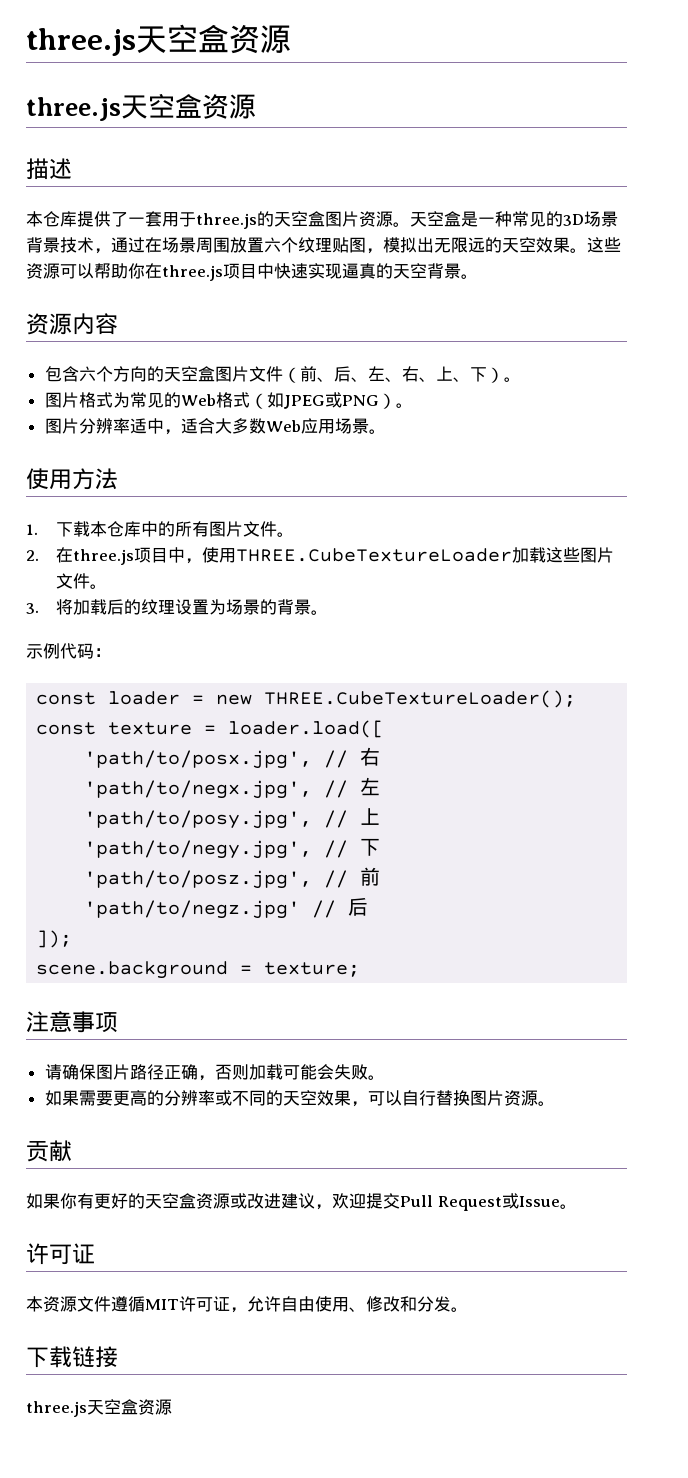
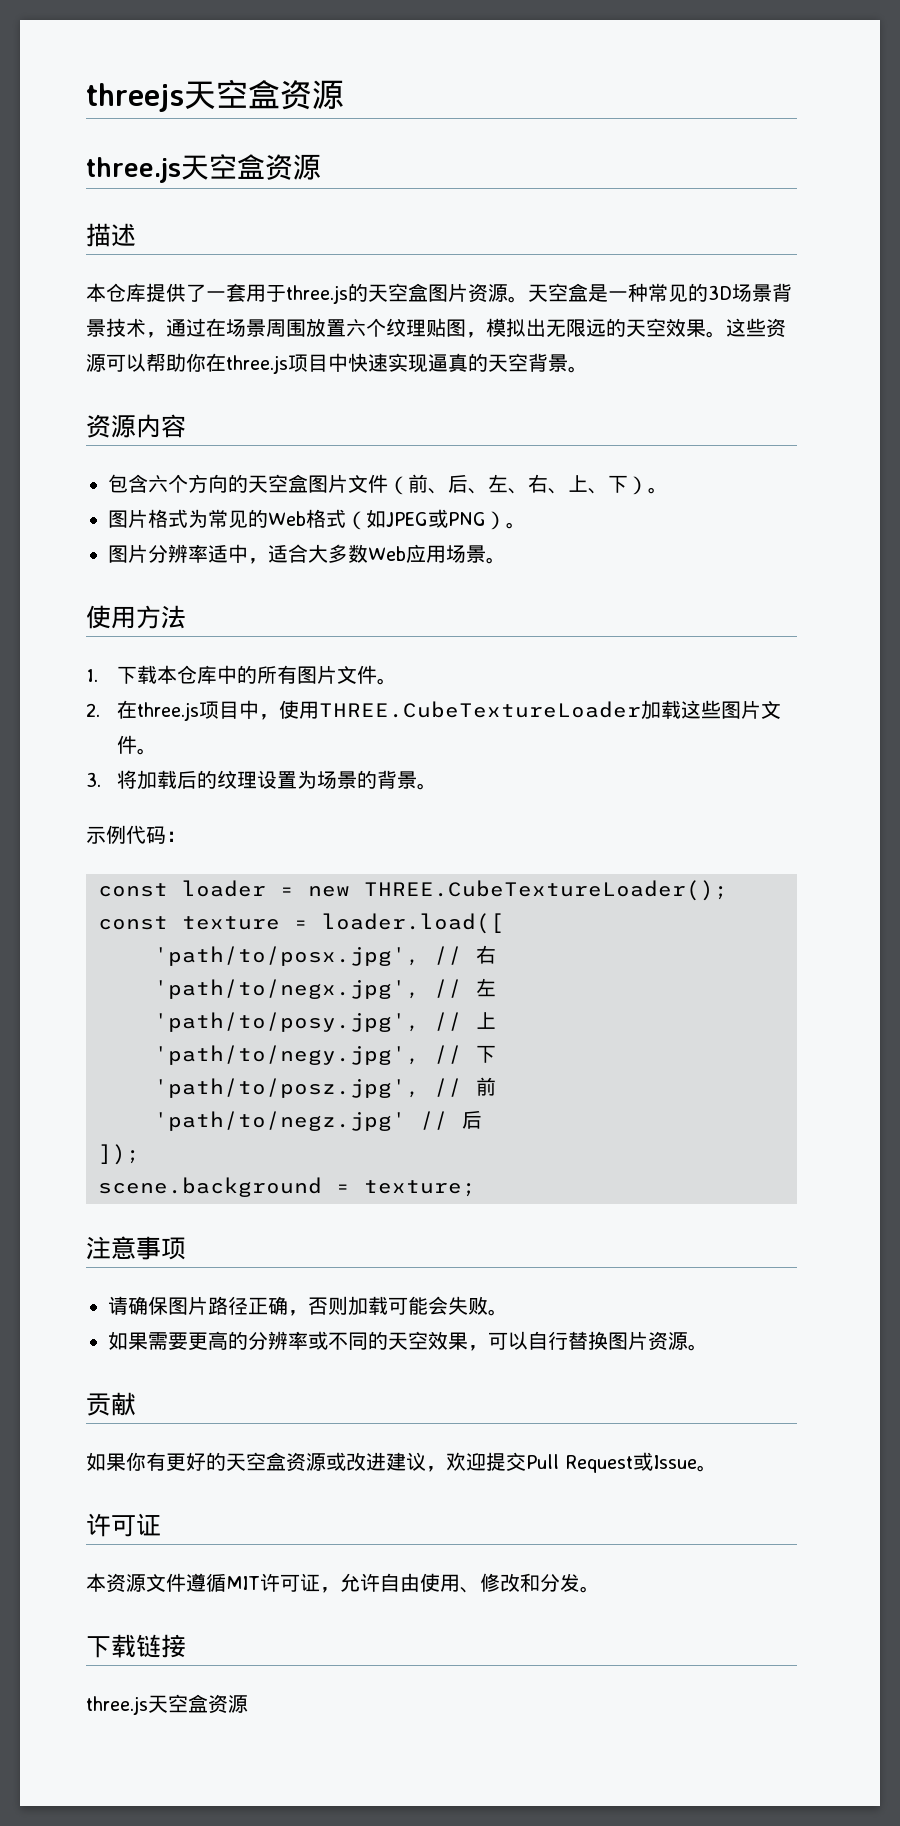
[26,28,136,56] three.js -> [86,83,184,112] threejs

